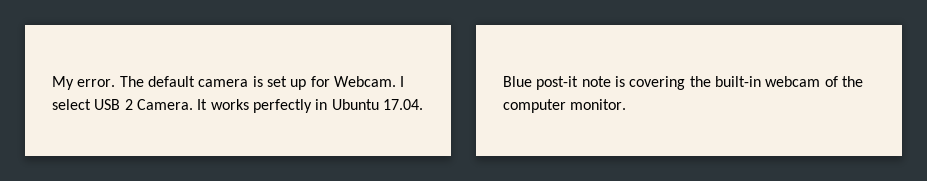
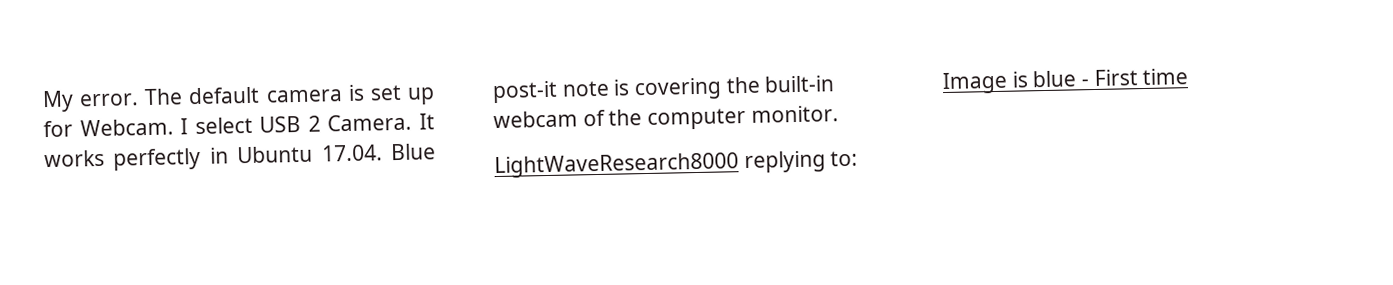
(627, 104) none -> [494,150,859,179] [942,68,1189,95] // LightWaveResearch8000 replying to: Image is blue - First time

